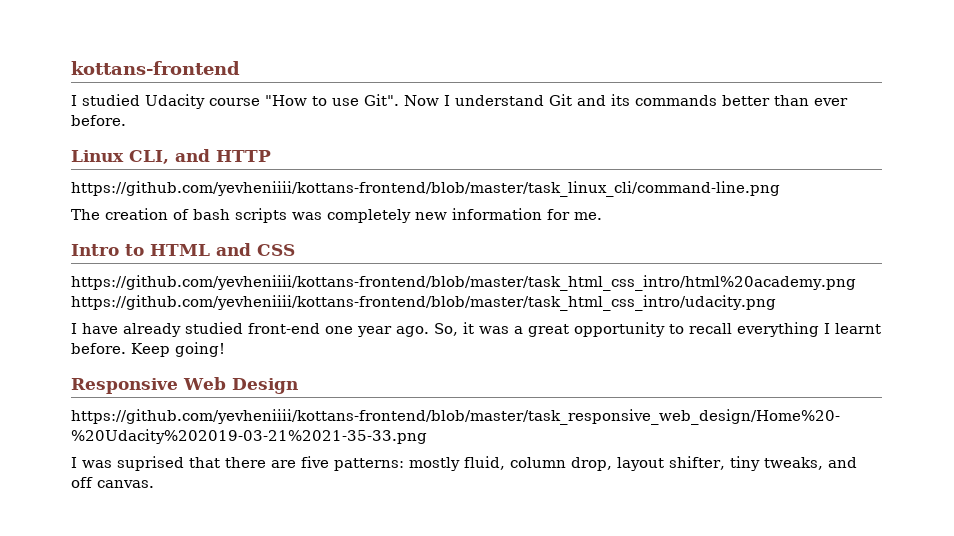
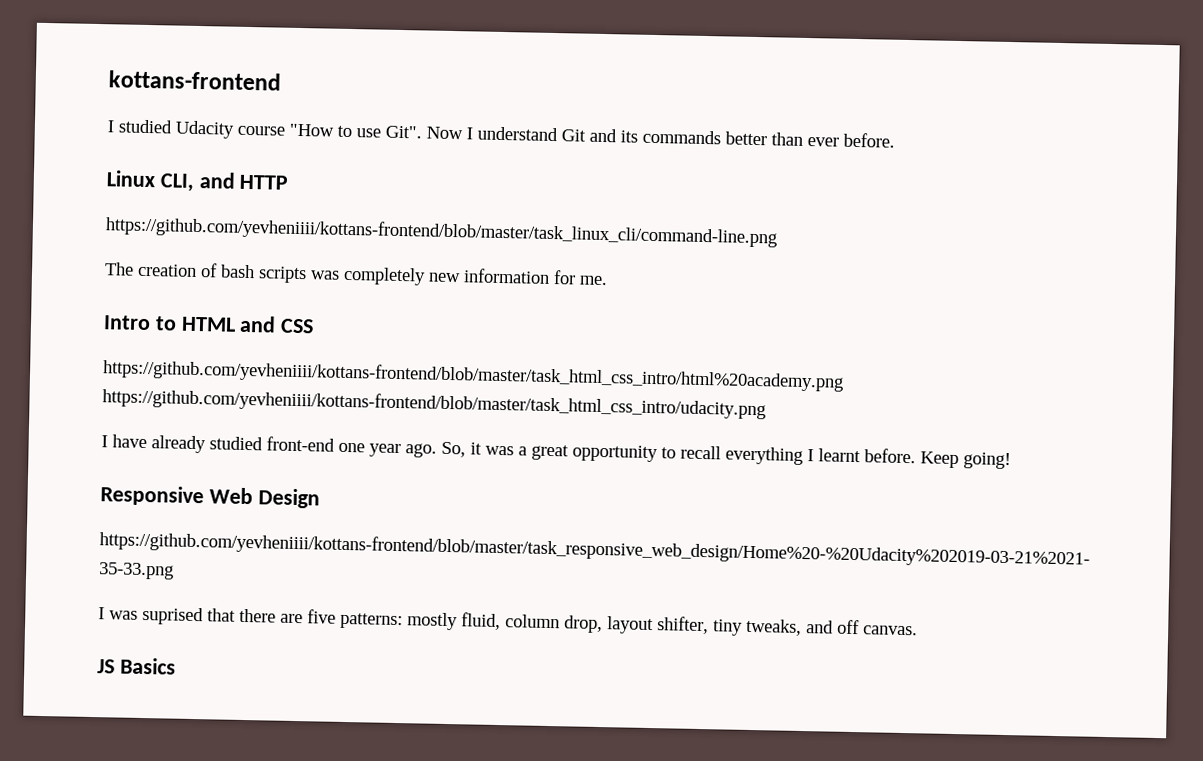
(154, 484) none -> [97,657,176,675] // JS Basics

